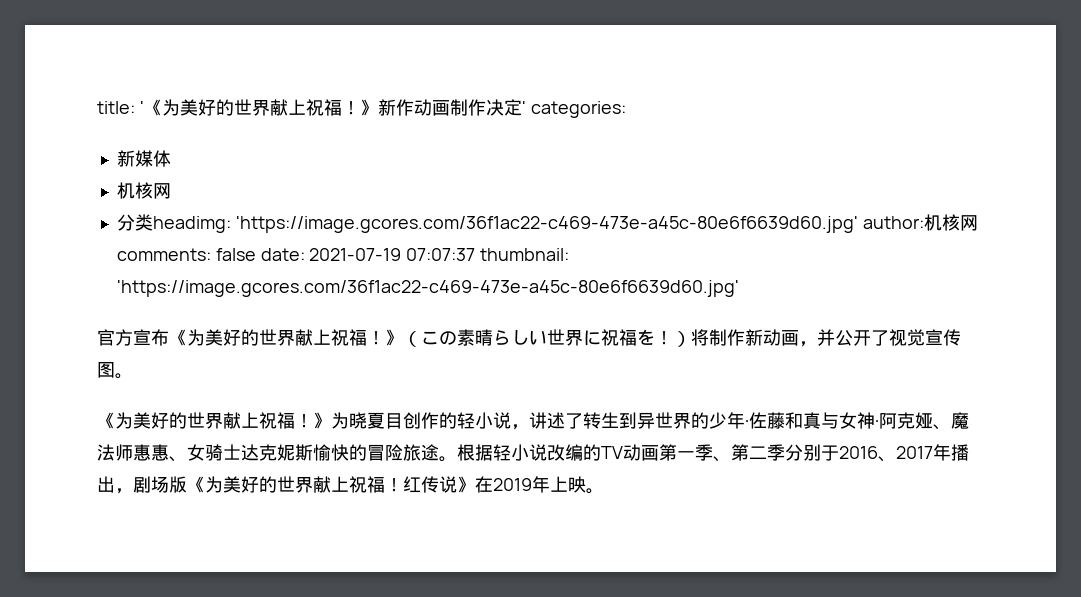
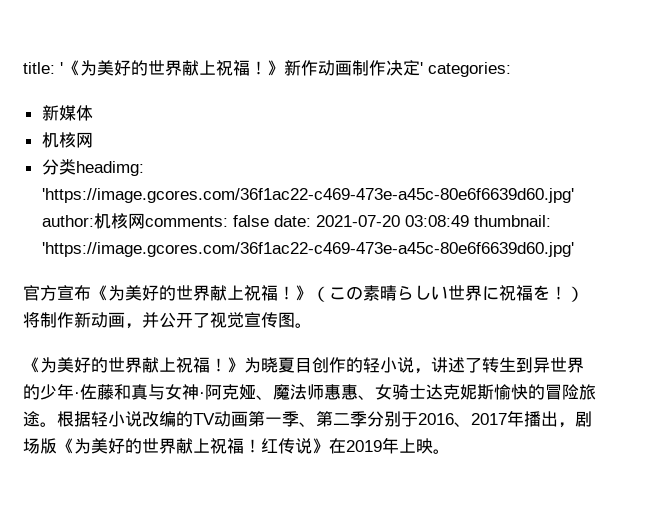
[309,248,476,261] 2021-07-19 07:07:37 -> [315,215,469,227] 2021-07-20 03:08:49

